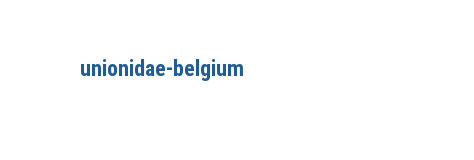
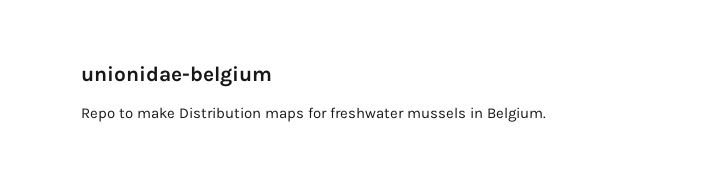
(244, 70) none -> [81,107,547,122] // Repo to make Distribution maps for freshwater mussels in Belgium.

